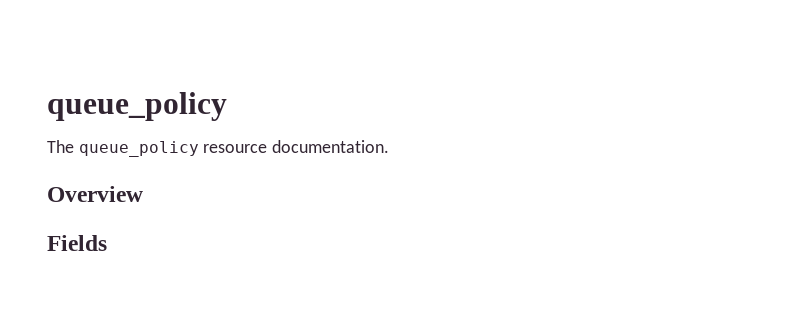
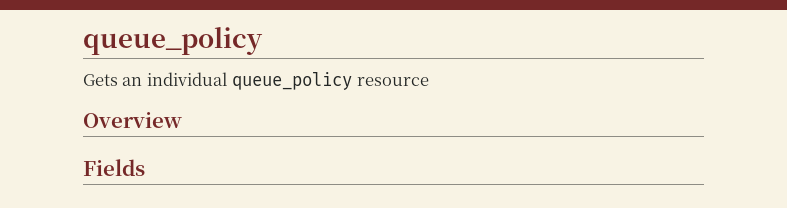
[47,140,74,153] The -> [83,72,228,86] Gets an individual
[272,140,390,153] documentation. -> (429, 81) none

